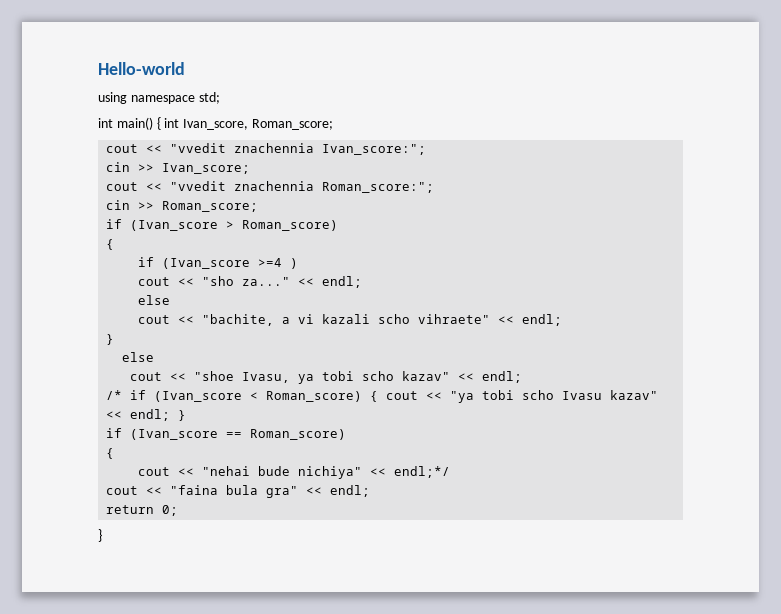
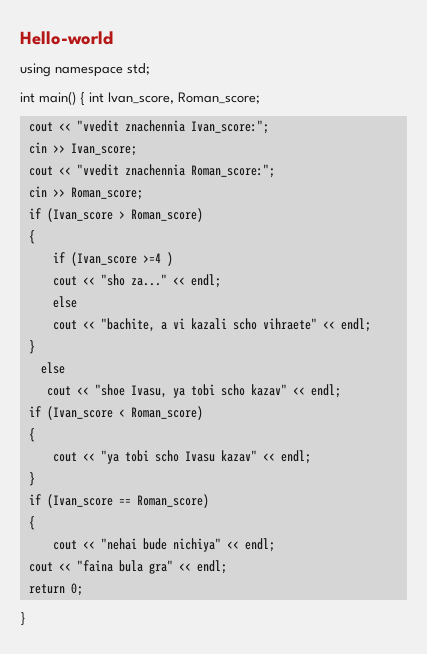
[106,390,123,400] /* -> (341, 391) none
[370,391,379,402] { -> [28,428,35,442] // { //
(171, 415) none -> (311, 457) //
[394,466,451,478] endl;*/ -> [244,538,275,552] endl;

